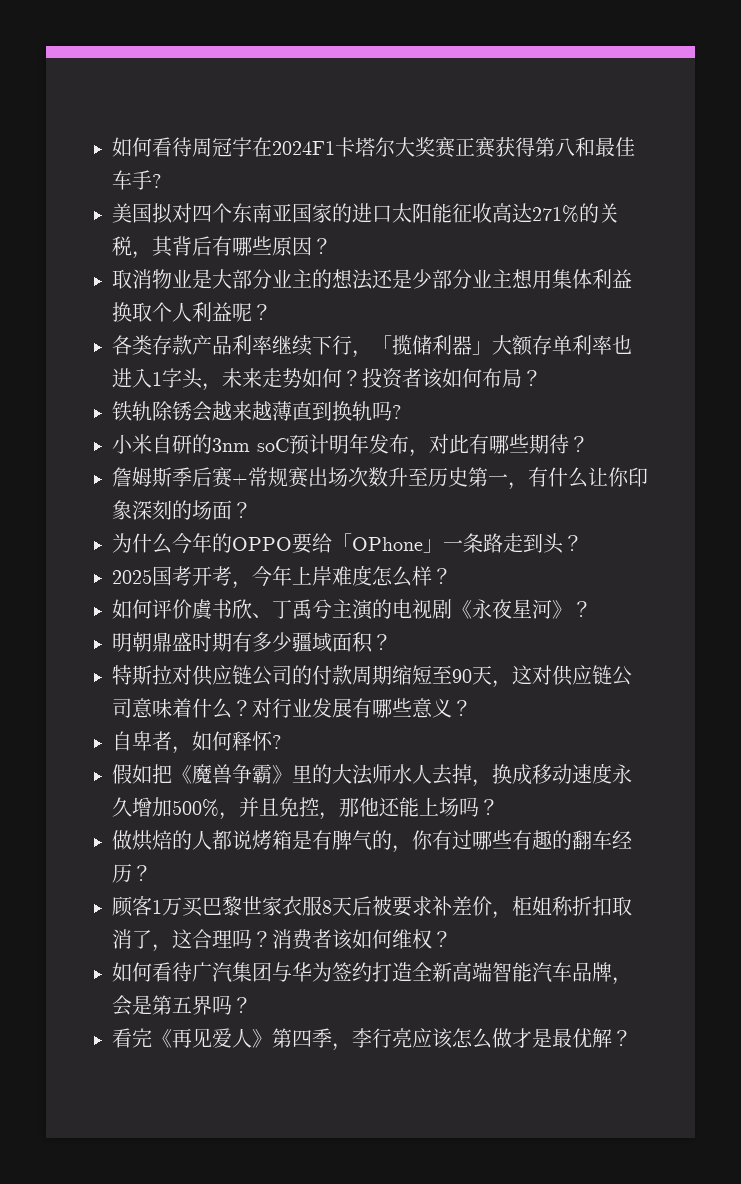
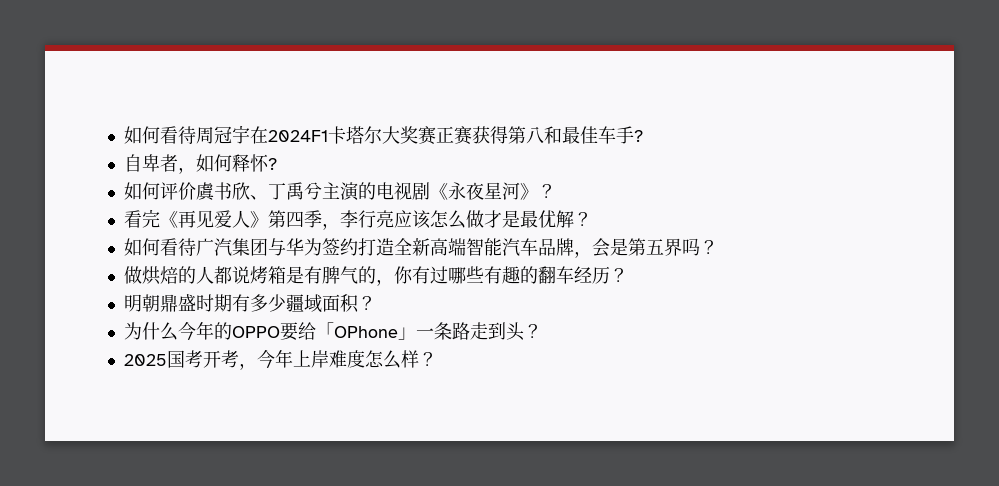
[112,203,619,224] [112,236,332,259] [112,269,632,290] [112,302,272,322] [112,335,632,358] [112,368,542,391] [112,401,401,422] [112,434,589,457] [112,467,648,490] [112,500,232,520] 美国拟对四个东南亚国家的进口太阳能征收高达271%的关税，其背后有哪些原因？ // 取消物业是大部分业主的想法还是少部分业主想用集体利益换取个人利益呢？ // 各类存款产品利率继续下行，「揽储利器」大额存单利率也进入1字头，未来走势如何？投资者该如何布局？ // 铁轨除锈会越来越薄直到换轨吗? // 小米自研的3nm soC预计明年发布，对此有哪些期待？ // 詹姆斯季后赛+常规赛出场次数升至历史第一，有什么让你印象深刻的场面 -> [123,154,277,174] [123,182,556,201] [123,209,592,230] [123,238,718,258] [123,266,628,286] [123,294,359,313] 自卑者，如何释怀? // 如何评价虞书欣、丁禹兮主演的电视剧《永夜星河》？ // 看完《再见爱人》第四季，李行亮应该怎么做才是最优解？ // 如何看待广汽集团与华为签约打造全新高端智能汽车品牌，会是第五界吗？ // 做烘焙的人都说烤箱是有脾气的，你有过哪些有趣的翻车经历？ // 明朝鼎盛时期有多少疆域面积
[112,599,592,620] [112,632,392,653] [112,665,632,688] [112,698,472,719] [112,731,281,754] [112,763,632,787] [112,797,499,820] [112,830,632,853] [112,864,152,883] [112,896,632,919] [112,929,452,952] [112,962,632,985] [112,995,252,1016] [112,1028,632,1051] // 如何评价虞书欣、丁禹兮主演的电视剧《永夜星河》？ // 明朝鼎盛时期有多少疆域面积？ // 特斯拉对供应链公司的付款周期缩短至90天，这对供应链公司意味着什么？对行业发展有哪些意义？ // 自卑者，如何释怀? // 假如把《魔兽争霸》里的大法师水人去掉，换成移动速度永久增加500%，并且免控，那他还能上场吗？ // 做烘焙的人都说烤箱是有脾气的，你有过哪些有趣的翻车经历？ // 顾客1万买巴黎世家衣服8天后被要求补差价，柜姐称折扣取消了，这合理吗？消费者该如何维权？ // 如何看待广汽集团与华为签约打造全新高端智能汽车品牌，会是第五界吗？ // 看完《再见爱人》第四季，李行亮应该怎么做才是最优解？ -> (437, 359) none

